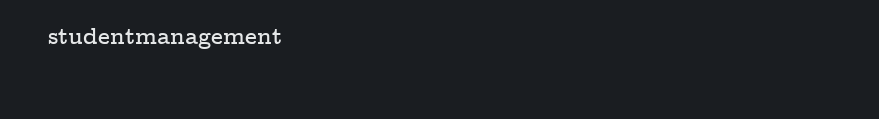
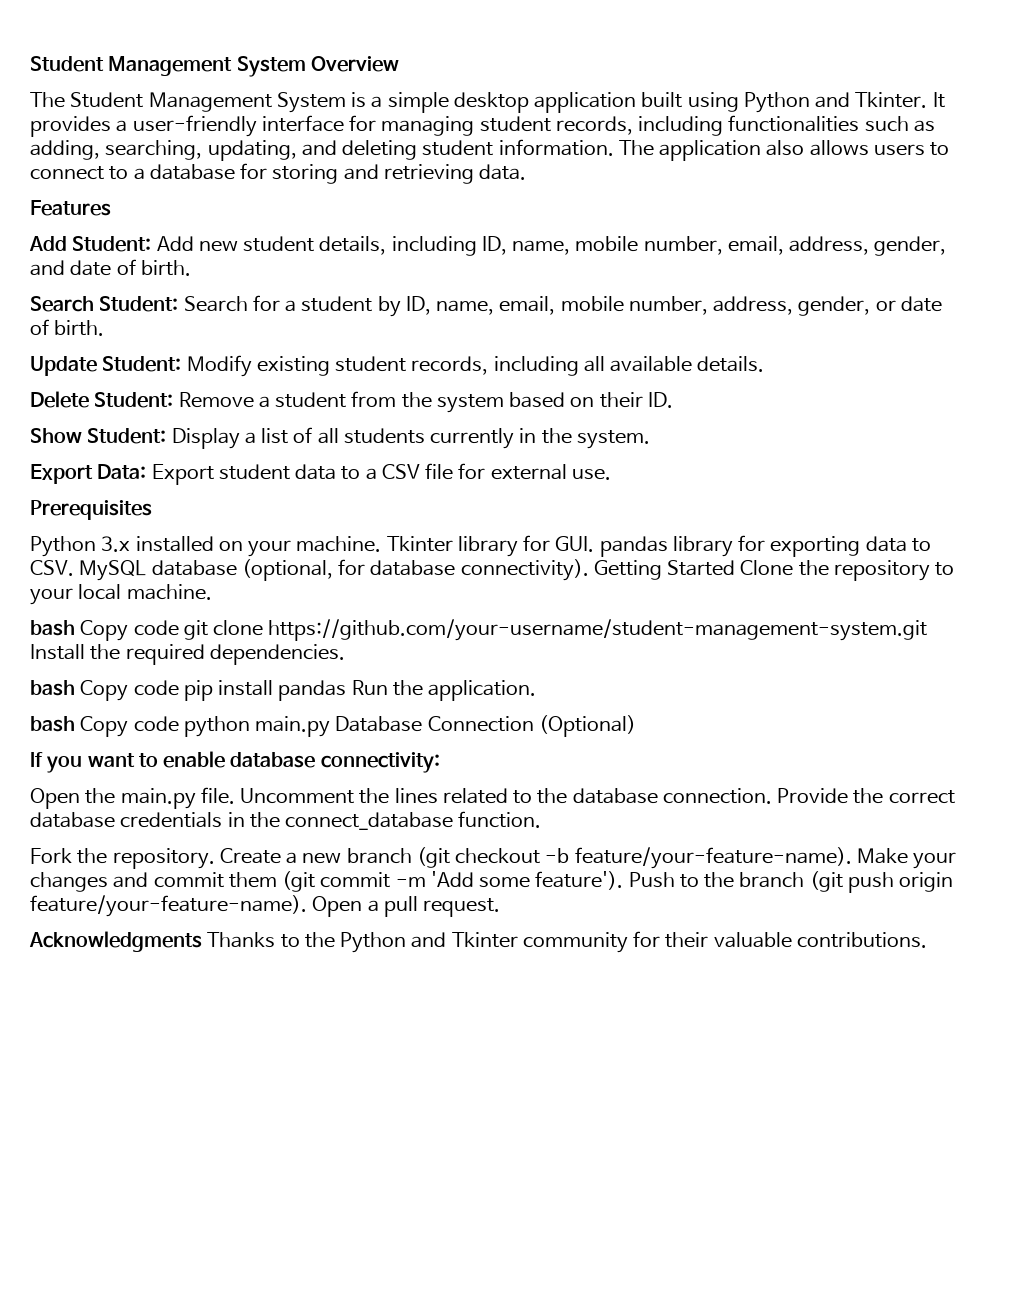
[48,28,282,49] studentmanagement -> [30,56,399,77] [30,92,945,113] [30,115,935,137] [30,139,950,161] [30,163,527,184] [30,200,111,216] [29,236,947,256] [30,259,191,276] [30,295,942,317] [30,319,105,336] [30,355,765,377] [30,391,673,413] [30,427,650,449] [30,463,611,485] [30,500,152,520] [30,535,931,557] [30,559,955,581] [30,584,212,605] [30,619,928,641] [30,644,345,665] [30,680,537,701] [30,715,636,737] [30,751,440,773] [30,787,955,809] [30,811,542,830] [30,847,957,869] [30,871,954,893] [30,895,501,917] [29,931,927,953] Student Management System Overview // The Student Management System is a simple desktop application built using Python and Tkinter. It provides a user-friendly interface for managing student records, including functionalities such as adding, searching, updating, and deleting student information. The application also allows users to connect to a database for storing and retrieving data. // Features // Add Student: Add new student details, including ID, name, mobile number, email, address, gender, and date of birth. // Search Student: Search for a student by ID, name, email, mobile number, address, gender, or date of birth. // Update Student: Modify existing student records, including all available details. // Delete Student: Remove a student from the system based on their ID. // Show Student: Display a list of all students currently in the system. // Export Data: Export student data to a CSV file for external use. // Prerequisites // Python 3.x installed on your machine. Tkinter library for GUI. pandas library for exporting data to CSV. MySQL database (optional, for database connectivity). Getting Started Clone the repository to your local machine. // bash Copy code git clone https://github.com/your-username/student-management-system.git Install the required dependencies. // bash Copy code pip install pandas Run the application. // bash Copy code python main.py Database Connection (Optional) // If you want to enable database connectivity: // Open the main.py file. Uncomment the lines related to the database connection. Provide the correct database credentials in the connect_database function. // Fork the repository. Create a new branch (git checkout -b feature/your-feature-name). Make your changes and commit them (git commit -m 'Add some feature'). Push to the branch (git push origin feature/your-feature-name). Open a pull request. // Acknowledgments Thanks to the Python and Tkinter community for their valuable contributions.

